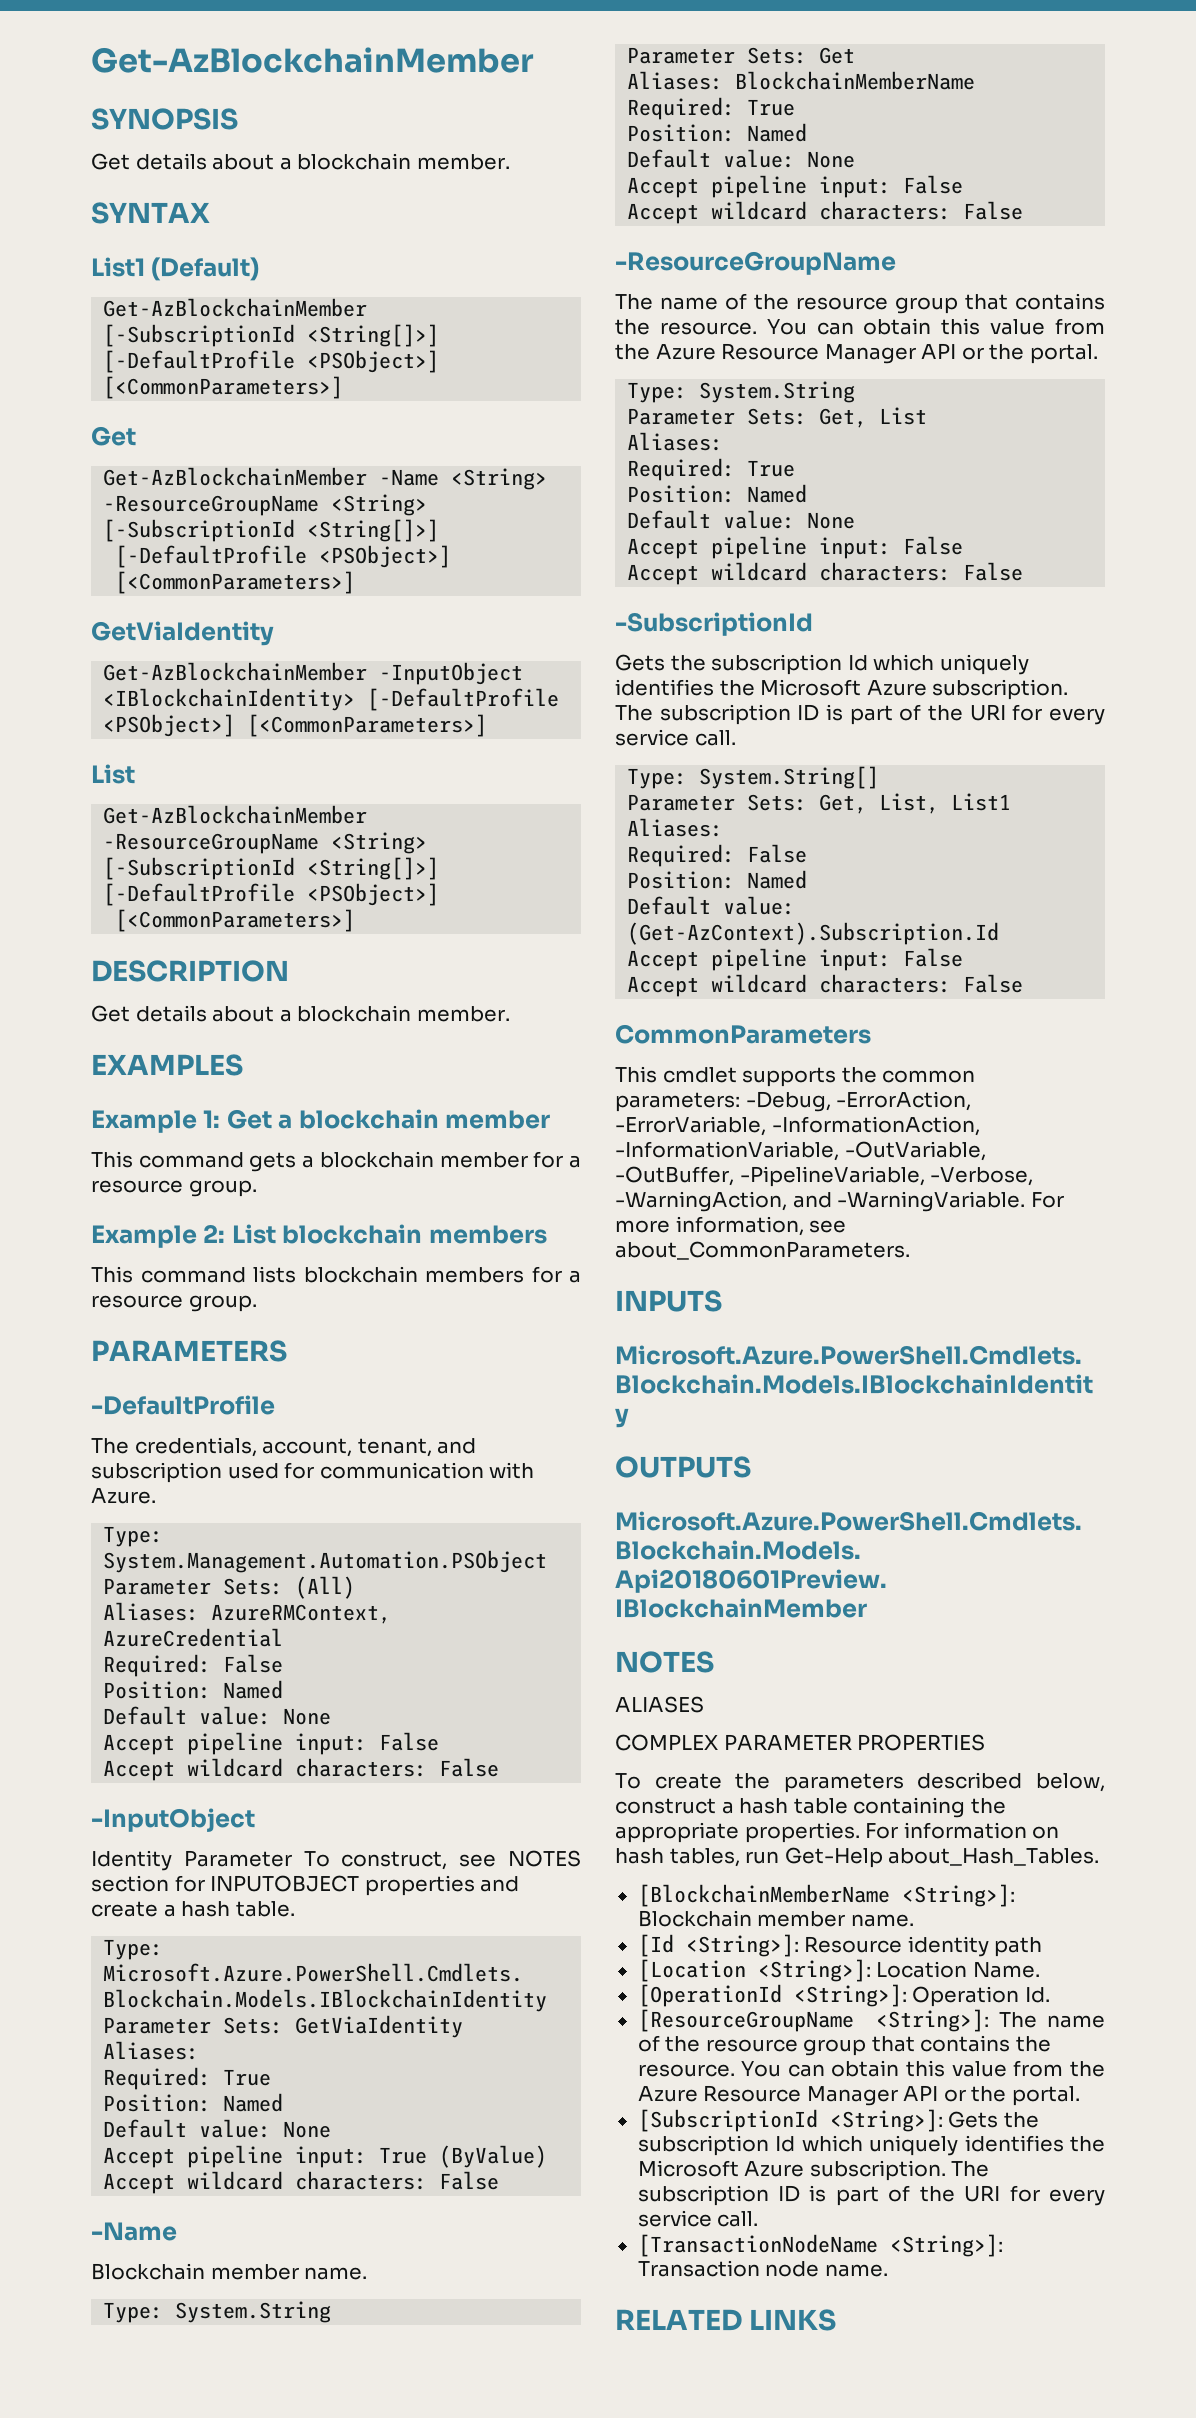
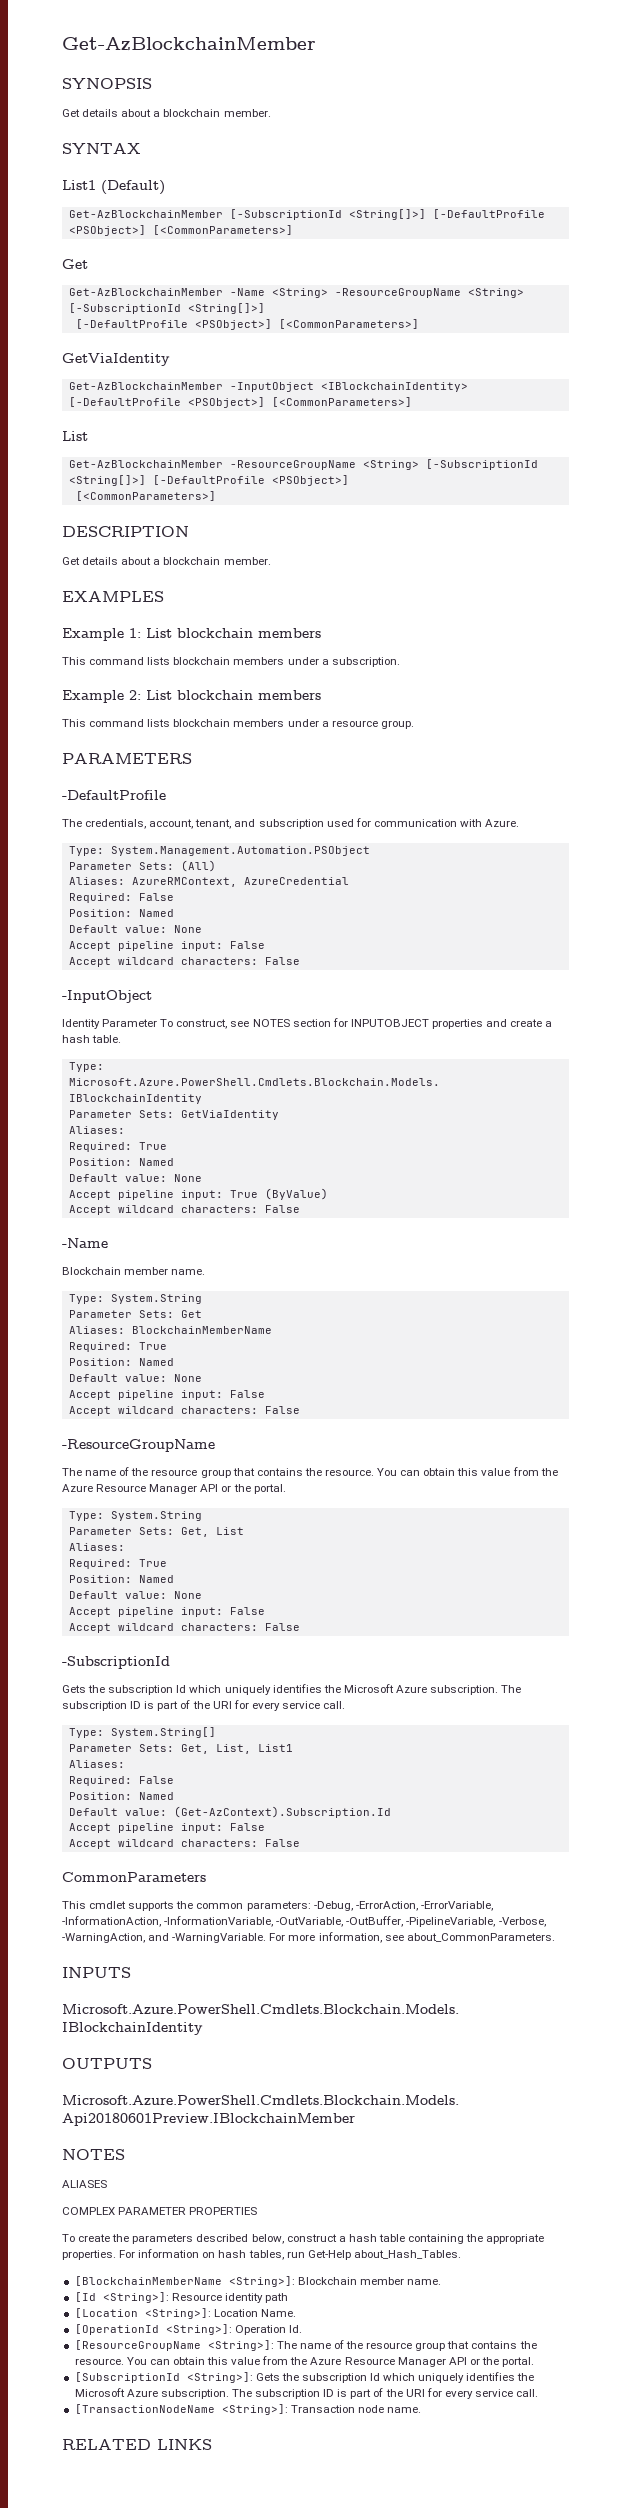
[226,1109,551,1129] [91,1151,581,1172] [91,1180,257,1197] Get a blockchain member // This command gets a blockchain member for a resource group. -> [146,628,321,638] [62,657,400,667] List blockchain members // This command lists blockchain members under a subscription.
[531,1266,562,1283] for -> [287,719,319,727] under

